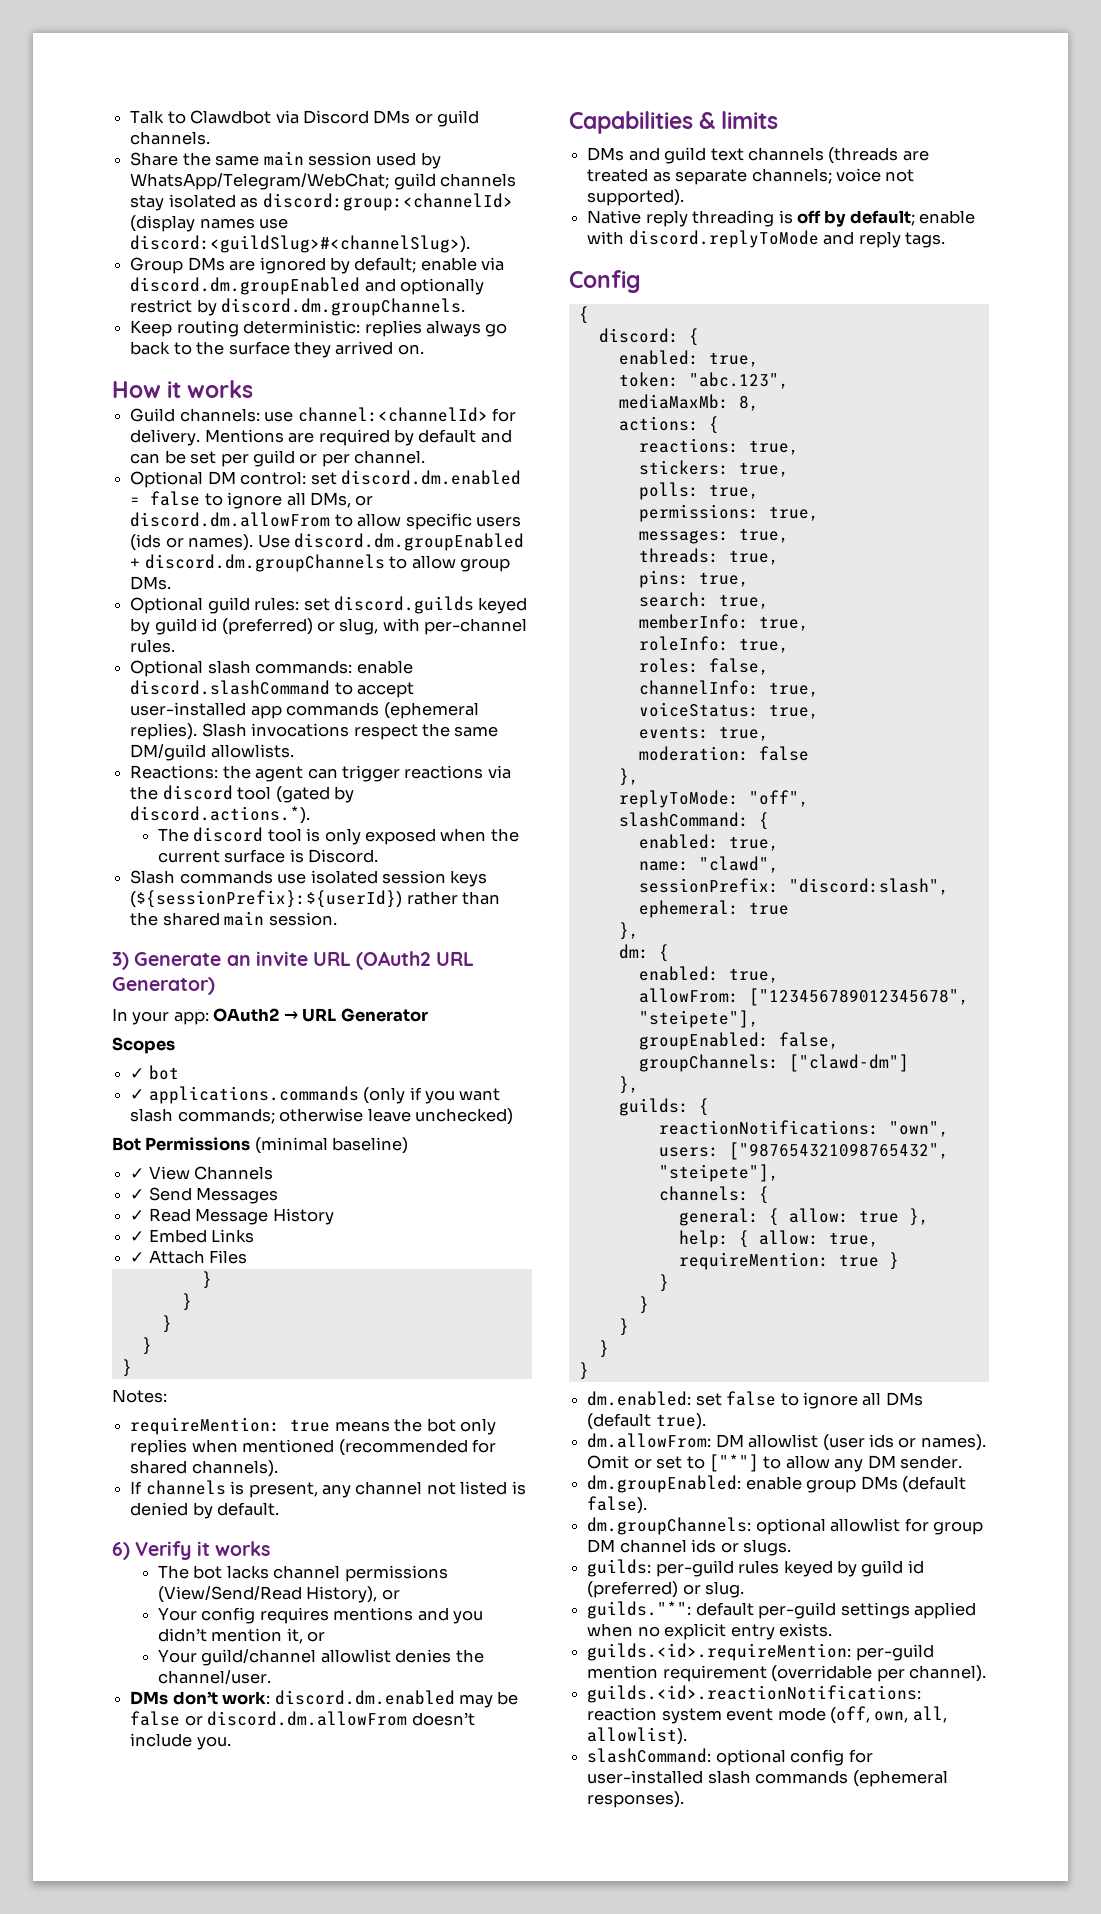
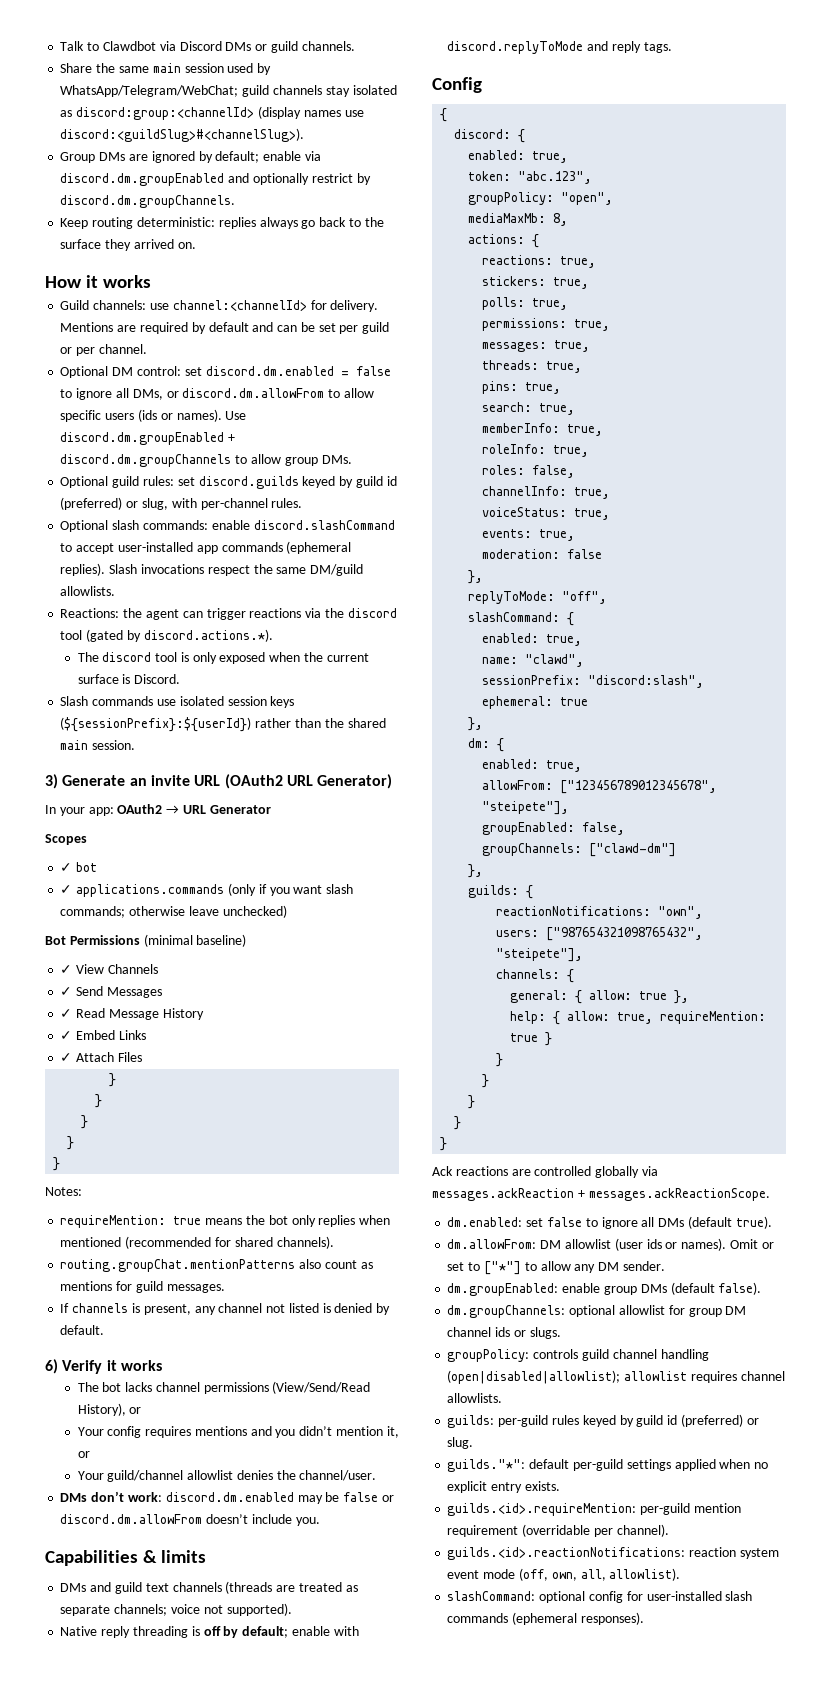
(278, 1468) none -> [60,1259,373,1272] [60,1281,225,1293] // routing.groupChat.mentionPatterns also count as mentions for guild messages.
(789, 380) none -> [468,192,614,205] // groupPolicy: "open",
(589, 1371) none -> [432,1166,658,1178] [432,1188,770,1201] // Ack reactions are controlled globally via messages.ackReaction + messages.ackReactionScope.
(791, 1547) none -> [447,1349,709,1362] [447,1370,785,1384] [447,1393,503,1403] // groupPolicy: controls guild channel handling (open|disabled|allowlist); allowlist requires channel allowlists.

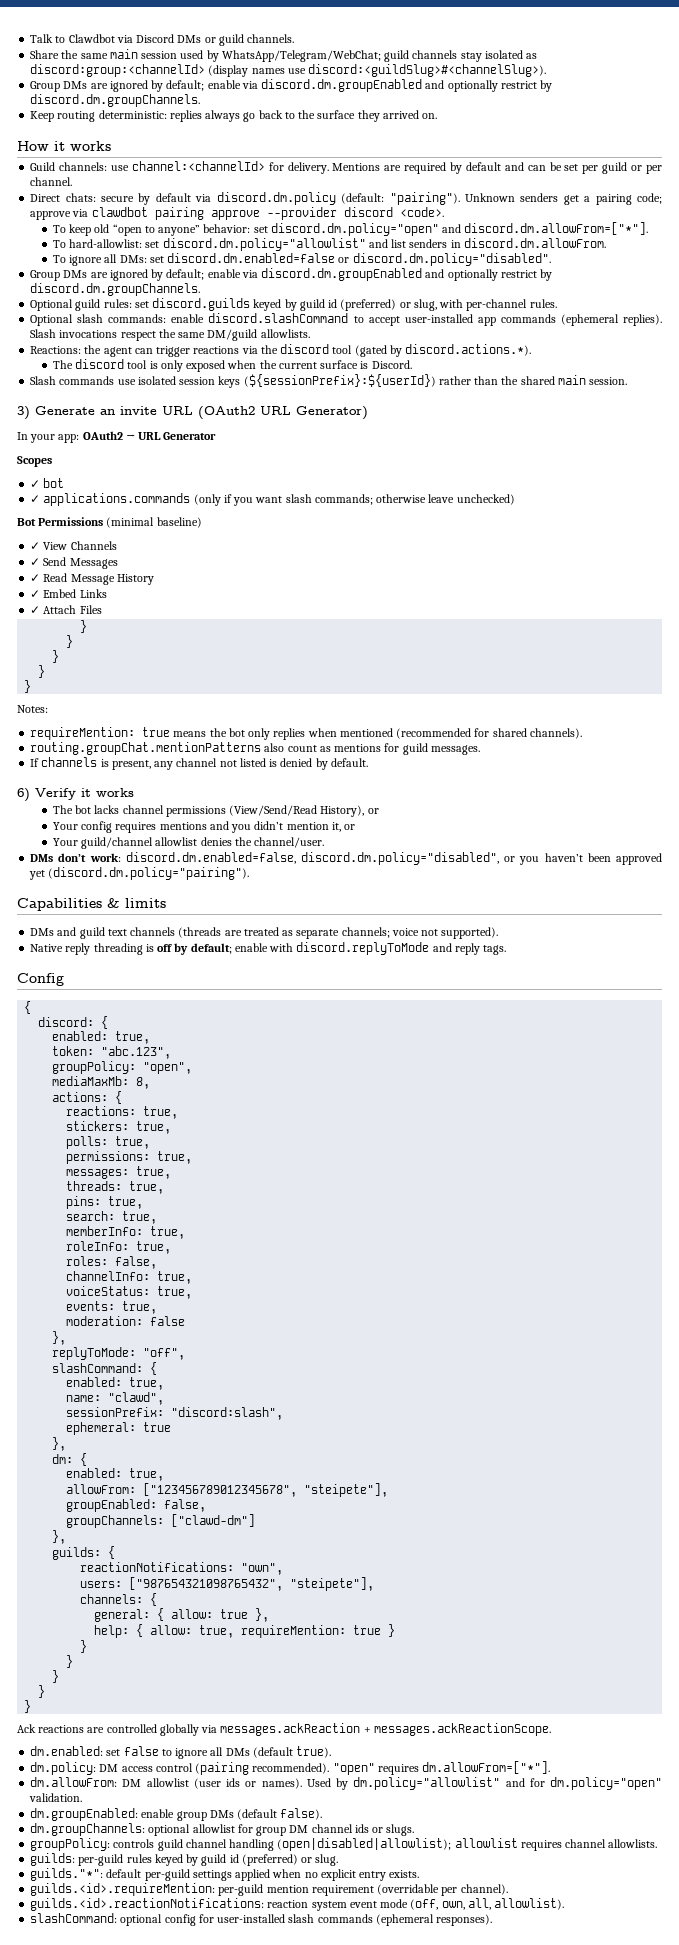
[60,366,391,378] [60,388,374,400] [60,409,247,422] [60,432,236,445] [60,454,352,467] Optional DM control: set discord.dm.enabled = false to ignore all DMs, or discord.dm.allowFrom to allow specific users (ids or names). Use discord.dm.groupEnabled + discord.dm.groupChannels to allow group DMs. -> [30,192,662,205] [30,207,444,220] [52,222,649,236] [52,238,606,251] [52,253,551,266] [30,268,553,281] [30,283,201,296] Direct chats: secure by default via discord.dm.policy (default: "pairing"). Unknown senders get a pairing code; approve via clawdbot pairing approve --provider discord <code>. // To keep old “open to anyone” behavior: set discord.dm.policy="open" and discord.dm.allowFrom=["*"]. // To hard-allowlist: set discord.dm.policy="allowlist" and list senders in discord.dm.allowFrom. // To ignore all DMs: set discord.dm.enabled=false or discord.dm.policy="disabled". // Group DMs are ignored by default; enable via discord.dm.groupEnabled and optionally restrict by discord.dm.groupChannels.
[165,1492,394,1504] [60,1514,320,1526] discord.dm.enabled may be false or discord.dm.allowFrom doesn’t include you. -> [125,852,662,865] [29,867,250,880] discord.dm.enabled=false, discord.dm.policy="disabled", or you haven’t been approved yet (discord.dm.policy="pairing").
(772, 1222) none -> [30,1761,551,1775] // dm.policy: DM access control (pairing recommended). "open" requires dm.allowFrom=["*"].
[729,1239,774,1249] [447,1261,665,1275] Omit or set to ["*"] to allow any DM sender. -> [306,1777,662,1790] [29,1793,83,1802] Used by dm.policy="allowlist" and for dm.policy="open" validation.

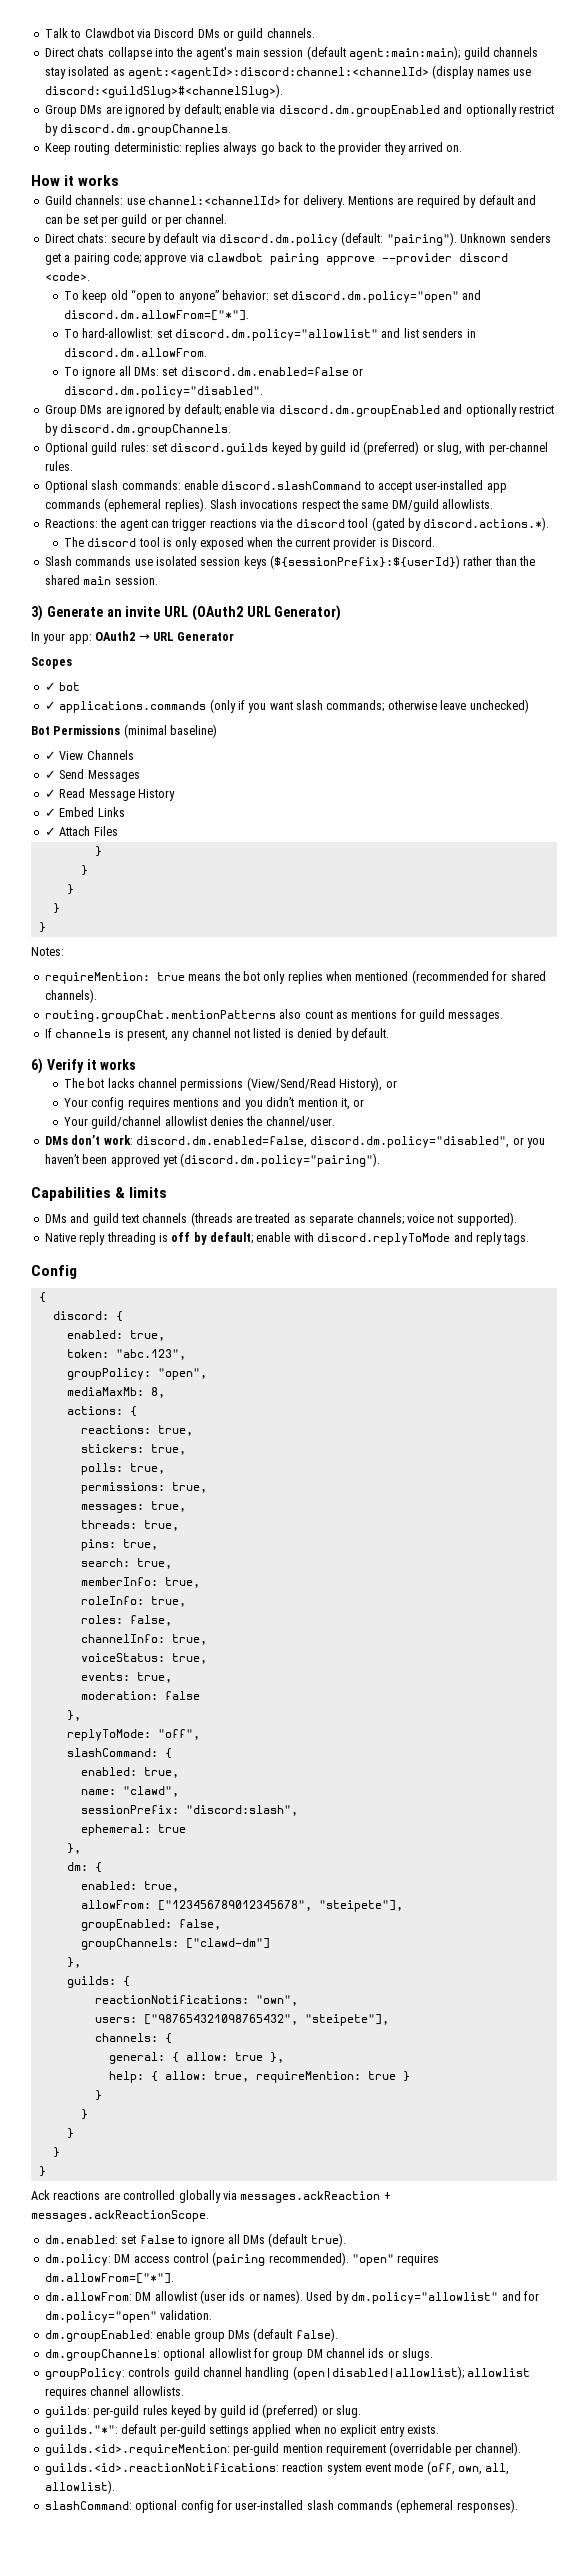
[30,49,381,62] Share the same main session used by WhatsApp/Telegram/WebChat; -> [44,46,461,60] Direct chats collapse into the agent's main session (default agent:main:main);
[30,64,206,77] discord:group:<channelId> -> [127,67,429,79] agent:<agentId>:discord:channel:<channelId>
[317,110,356,119] surface -> [338,142,382,155] provider
[320,360,359,369] surface -> [333,537,377,550] provider

